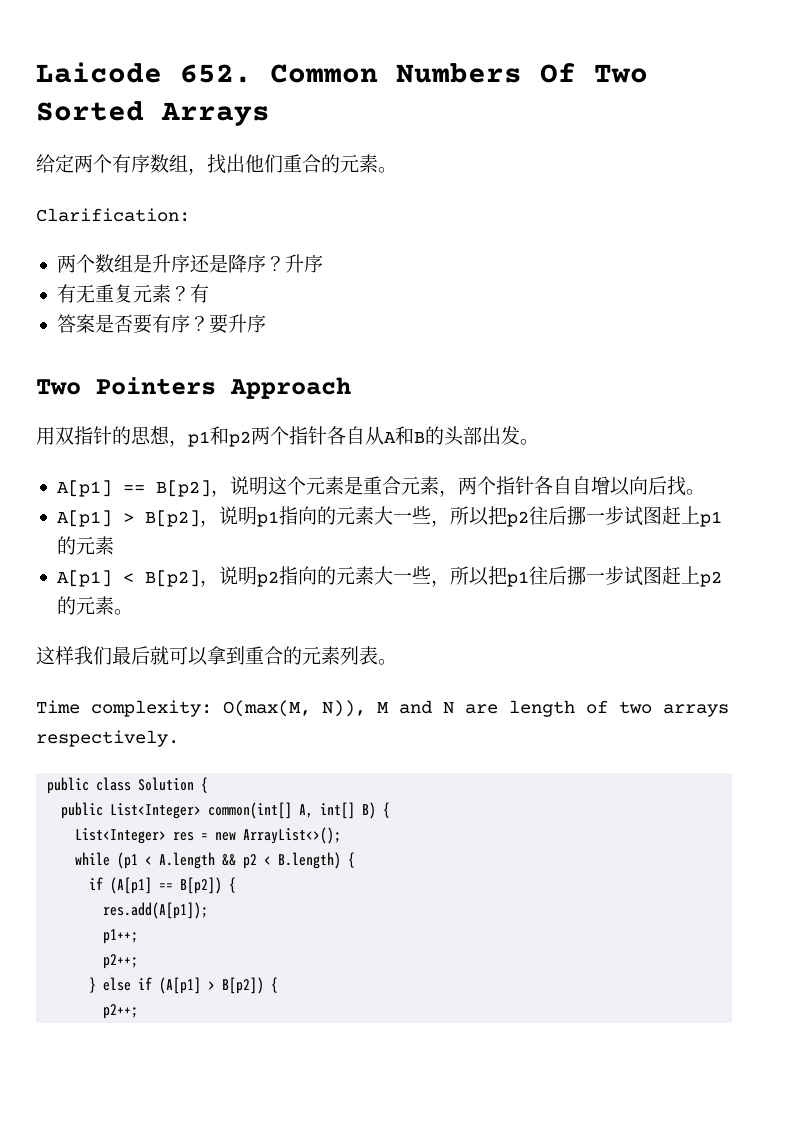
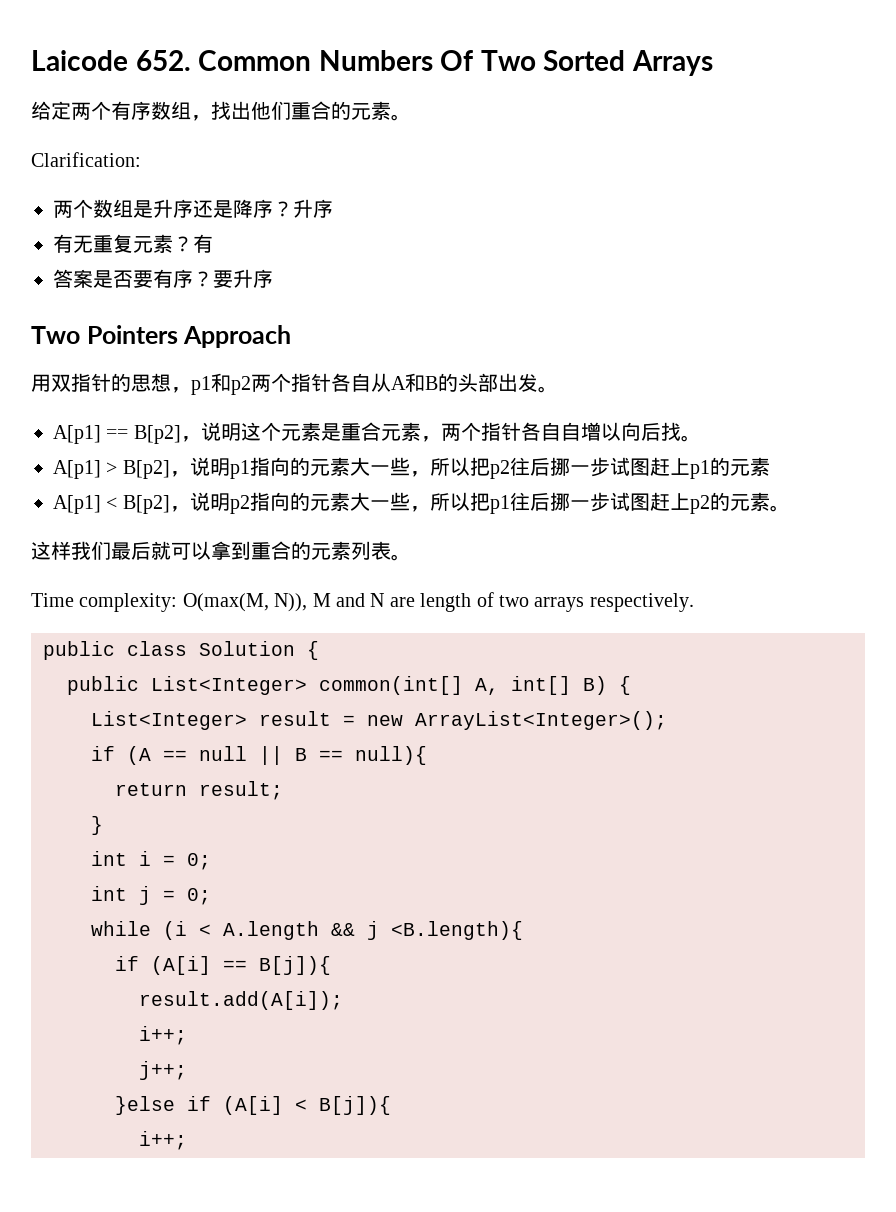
[173,832,195,841] res -> [259,711,331,726] result
[243,827,342,844] ArrayList<>(); -> [415,711,667,730] [91,746,427,765] [115,781,283,800] [91,816,103,835] [91,851,211,870] [91,886,211,905] ArrayList<Integer>(); // if (A == null || B == null){ // return result; // } // int i = 0; // int j = 0;
[117,852,139,869] (p1 -> [163,921,187,940] (i
[243,852,356,869] [89,877,237,894] [103,902,209,919] [103,929,139,944] [103,954,139,969] [89,977,279,994] [103,1004,139,1019] p2 < B.length) { // if (A[p1] == B[p2]) { // res.add(A[p1]); // p1++; // p2++; // } else if (A[p1] > B[p2]) { // p2++; -> [367,921,523,940] [115,956,331,975] [139,991,343,1010] [139,1026,187,1045] [139,1061,187,1080] [115,1096,391,1115] [139,1131,187,1150] j <B.length){ // if (A[i] == B[j]){ // result.add(A[i]); // i++; // j++; // }else if (A[i] < B[j]){ // i++;

